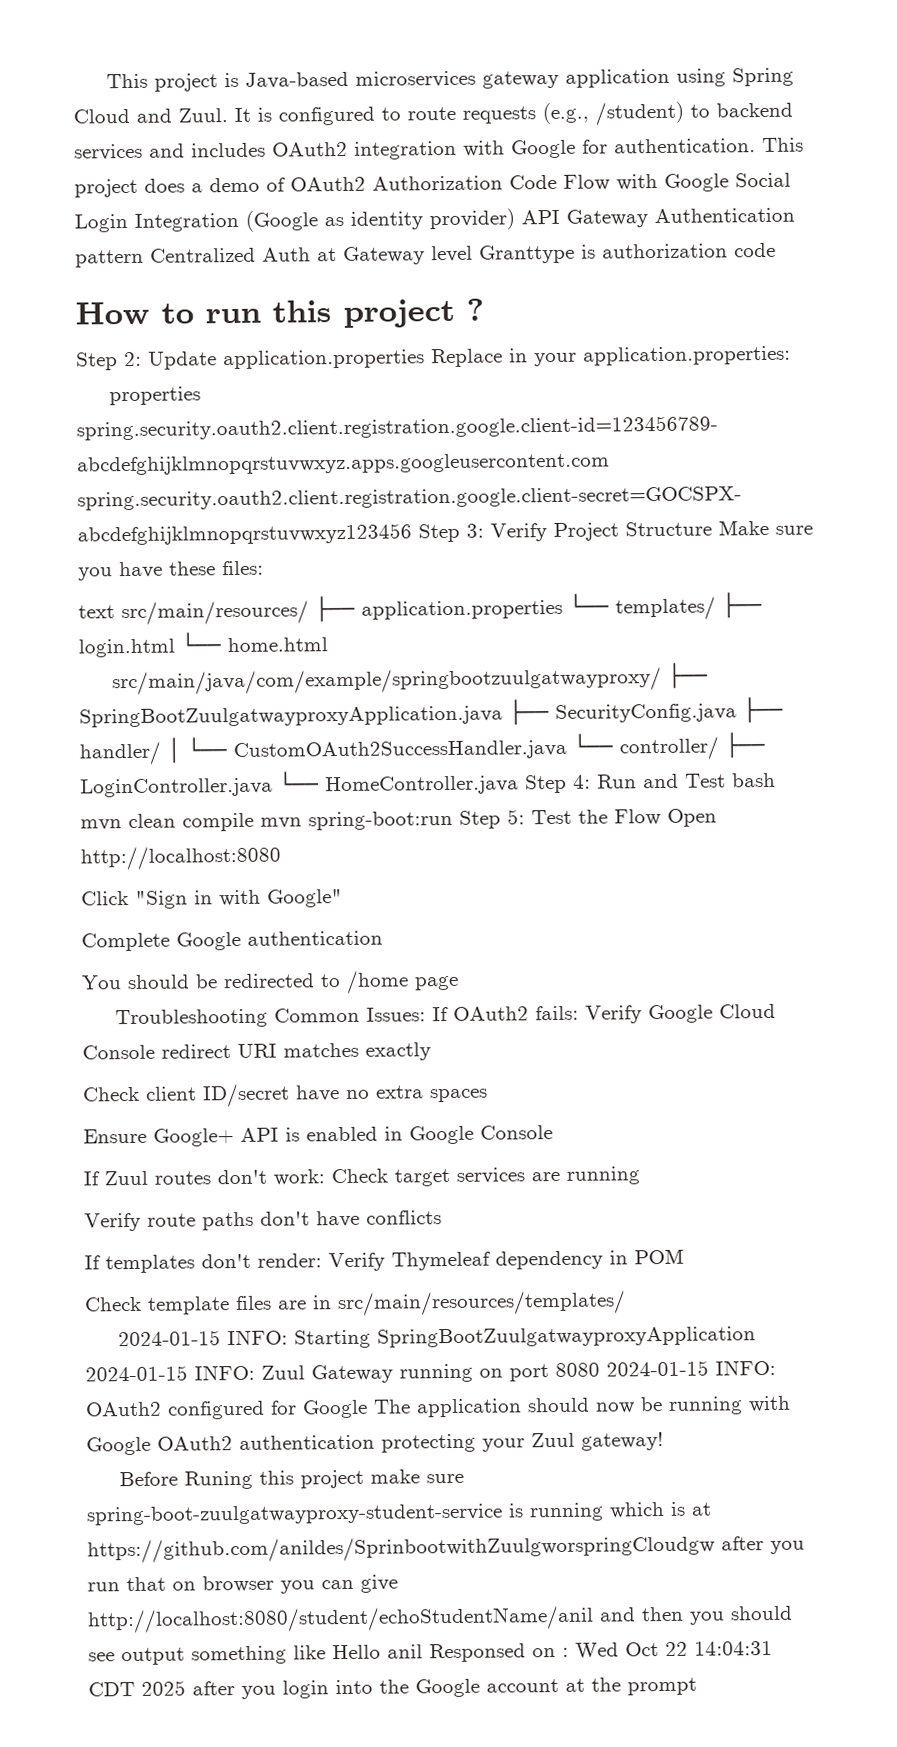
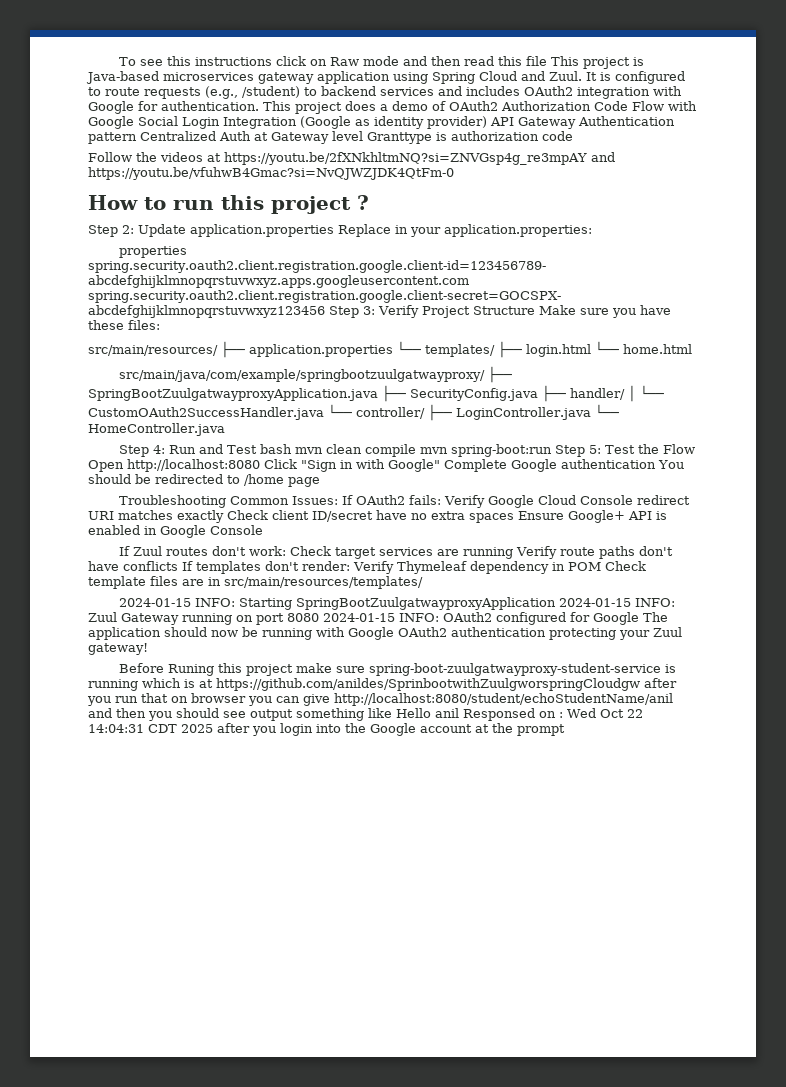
(106, 81) none -> [118,56,547,66] To see this instructions click on Raw mode and then read this file
(776, 250) none -> [88,152,615,165] [88,167,454,180] // Follow the videos at https://youtu.be/2fXNkhltmNQ?si=ZNVGsp4g_re3mpAY and https://youtu.be/vfuhwB4Gmac?si=NvQJWZJDK4QtFm-0
[78,605,115,619] text -> (160, 325) none
(519, 785) none -> (225, 429) //
(281, 858) // -> (260, 465) none
(343, 898) // -> (440, 465) none
(383, 938) // -> (656, 464) none
(431, 1051) // -> (224, 516) none
(488, 1095) // -> (514, 518) none
(640, 1175) // -> (513, 553) none
(442, 1217) // -> (178, 566) none
(684, 1256) // -> (601, 566) none

